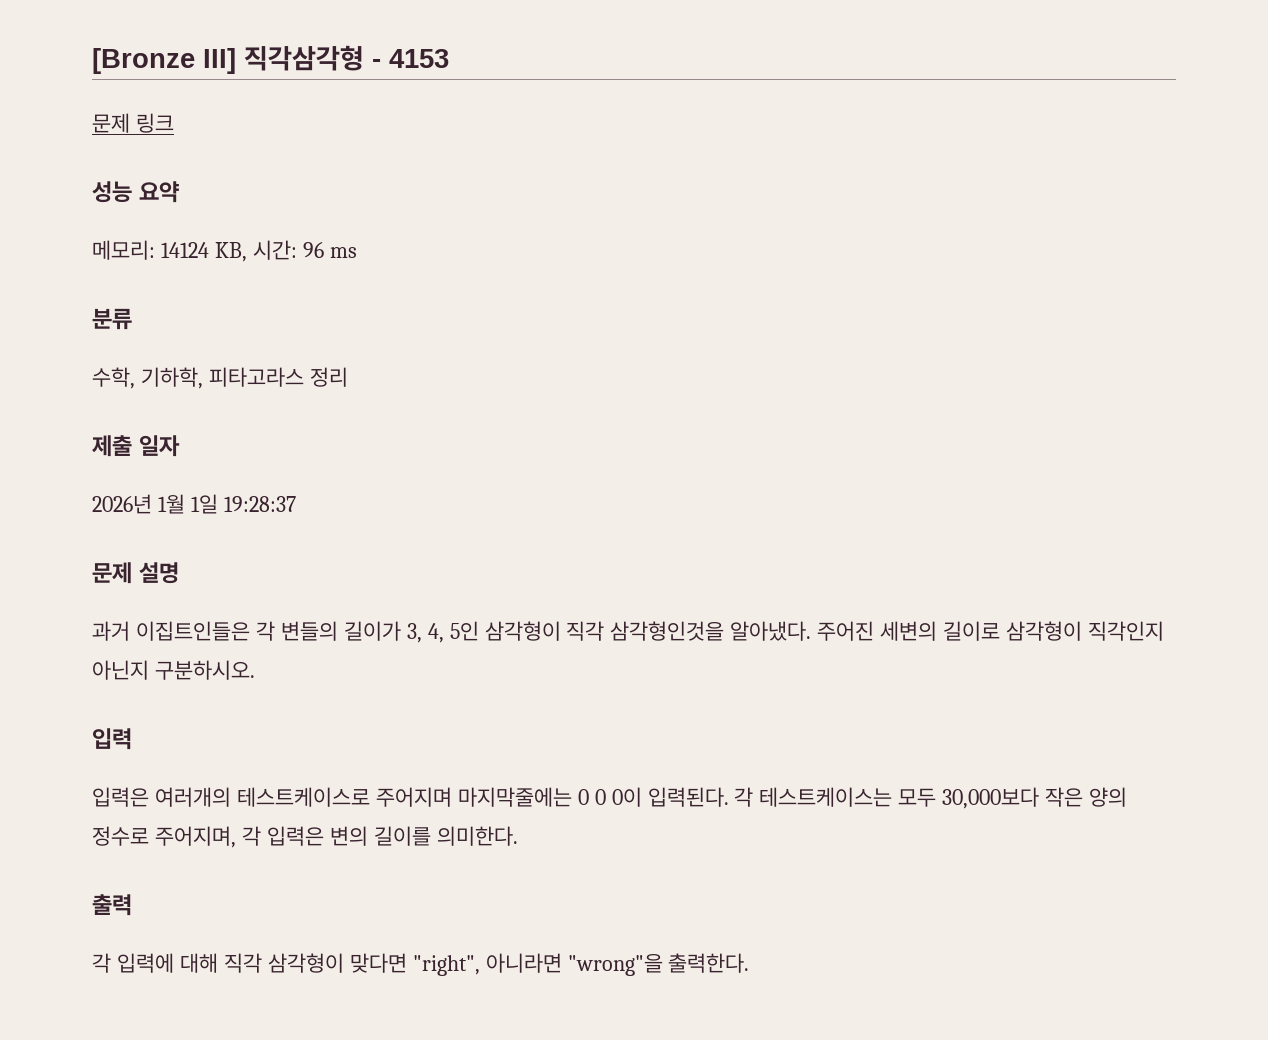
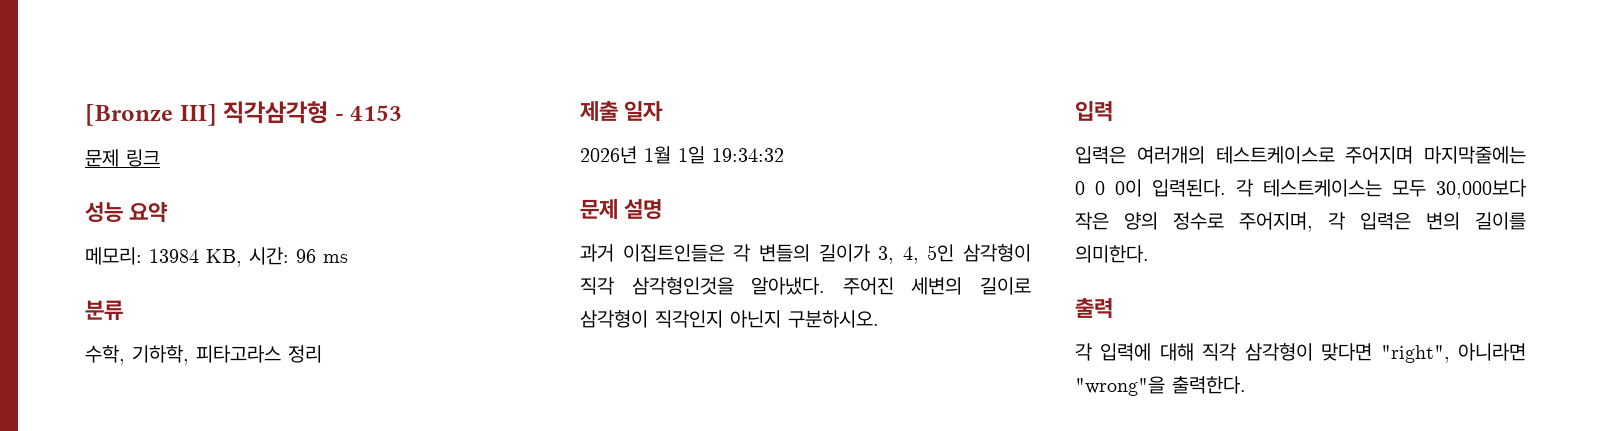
[160,242,209,258] 14124 -> [149,249,199,263] 13984
[223,496,296,512] 19:28:37 -> [712,148,784,162] 19:34:32

